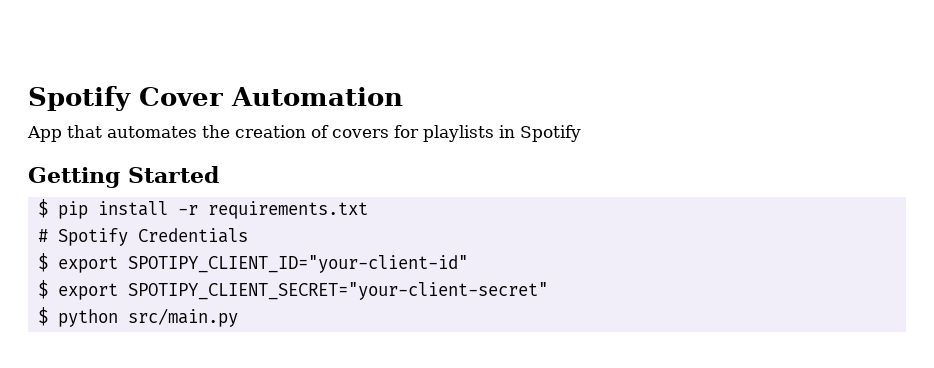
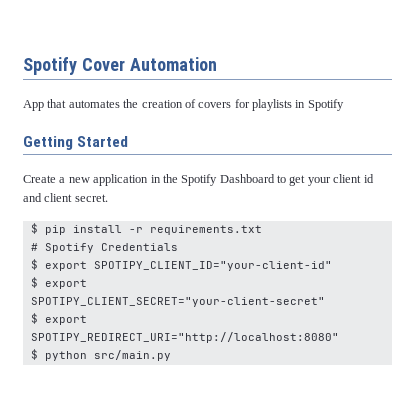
(219, 174) none -> [23,174,374,186] [23,193,108,202] // Create a new application in the Spotify Dashboard to get your client id and client secret.
(548, 291) none -> [30,313,87,325] [30,332,339,343] // $ export SPOTIPY_REDIRECT_URI="http://localhost:8080"

